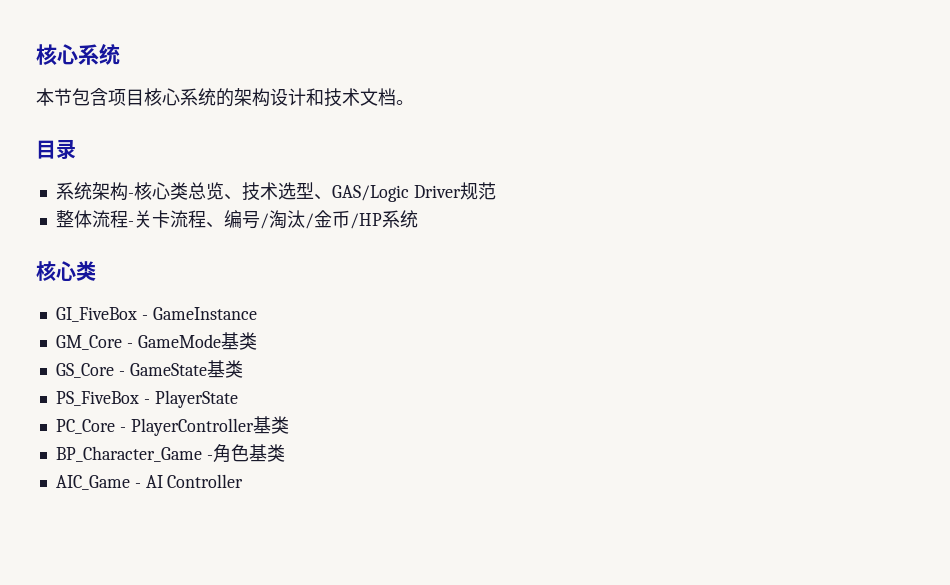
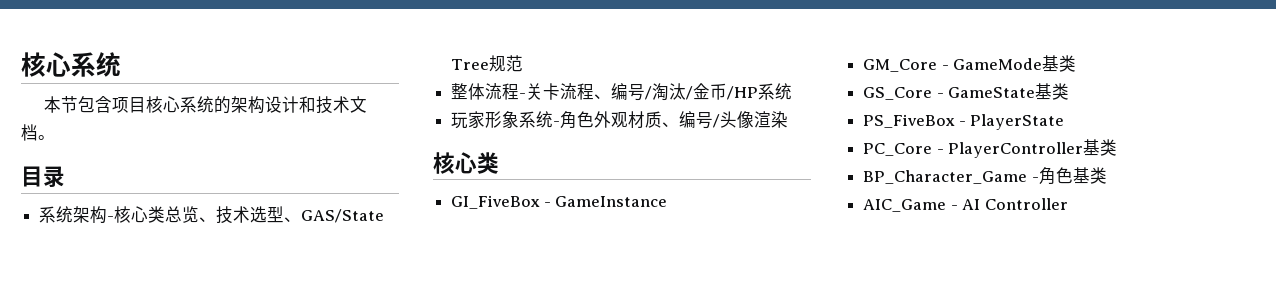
[331,185,461,202] GAS/Logic Driver -> [301,209,385,223] [451,59,490,70] GAS/State Tree
(418, 219) none -> [451,111,789,129] // 玩家形象系统-角色外观材质、编号/头像渲染

